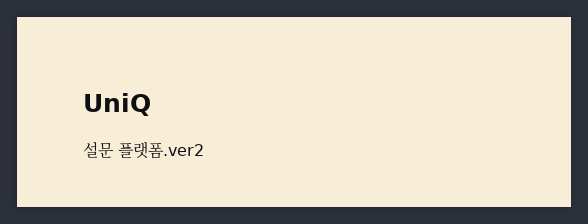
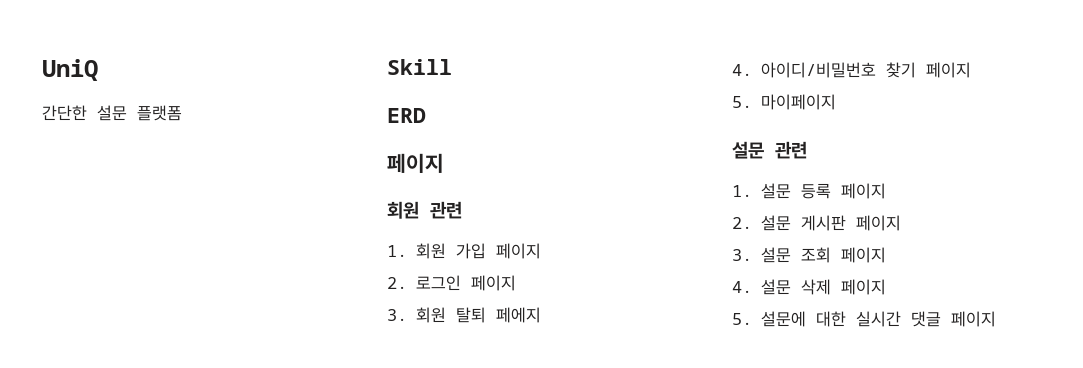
[83,141,204,159] 설문 플랫폼.ver2 -> [42,105,182,121] [387,59,452,75] [387,108,426,123] [387,153,444,173] [387,201,462,219] [387,243,541,259] [387,275,516,291] [387,307,541,323] [732,62,971,78] [732,94,836,110] [732,141,807,159] [732,183,886,199] [732,215,901,231] [732,247,886,263] [732,279,886,295] [732,311,996,327] 간단한 설문 플랫폼 // Skill // ERD // 페이지 // 회원 관련 // 1. 회원 가입 페이지 // 2. 로그인 페이지 // 3. 회원 탈퇴 페에지 // 4. 아이디/비밀번호 찾기 페이지 // 5. 마이페이지 // 설문 관련 // 1. 설문 등록 페이지 // 2. 설문 게시판 페이지 // 3. 설문 조회 페이지 // 4. 설문 삭제 페이지 // 5. 설문에 대한 실시간 댓글 페이지

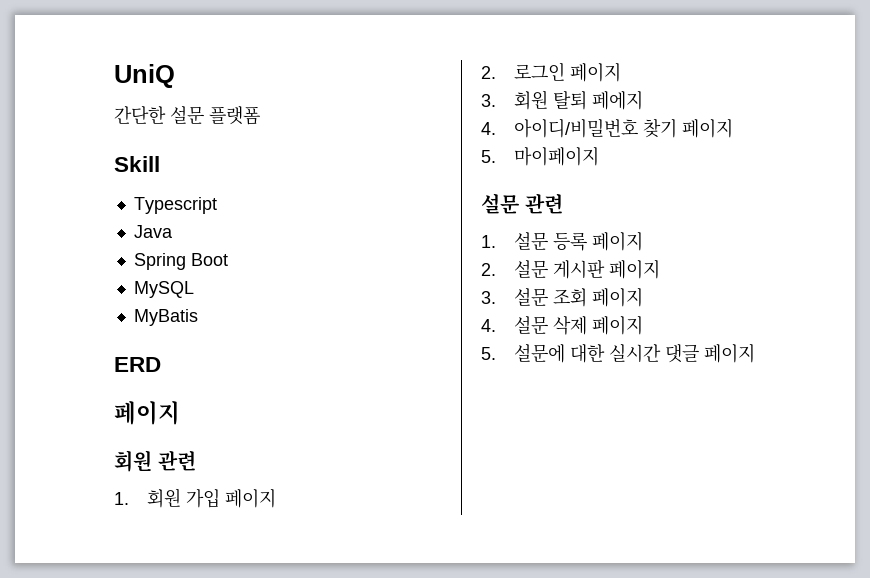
(452, 67) none -> [133,197,217,214] [133,225,173,238] [133,253,228,270] [133,281,194,298] [133,309,198,326] // Typescript // Java // Spring Boot // MySQL // MyBatis

